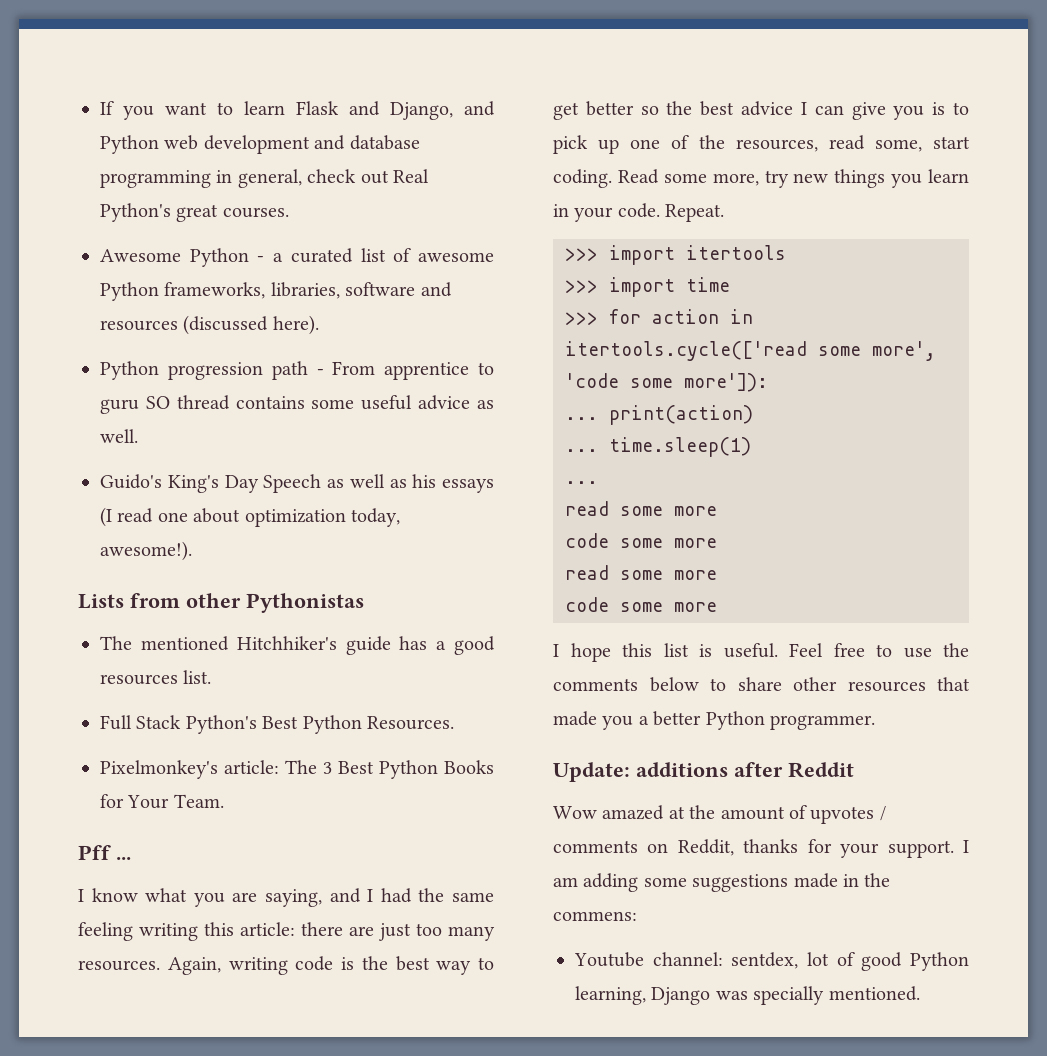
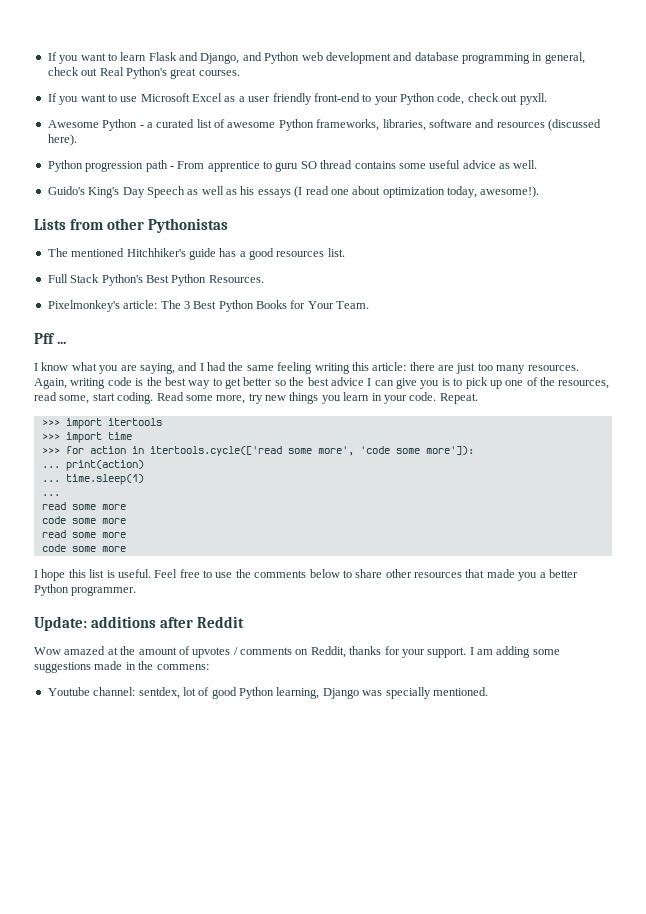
(289, 212) none -> [47,93,547,105] // If you want to use Microsoft Excel as a user friendly front-end to your Python code, check out pyxll.

